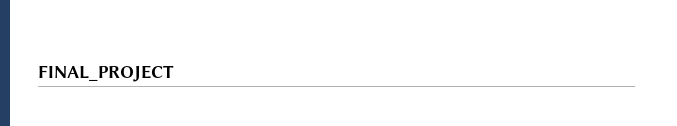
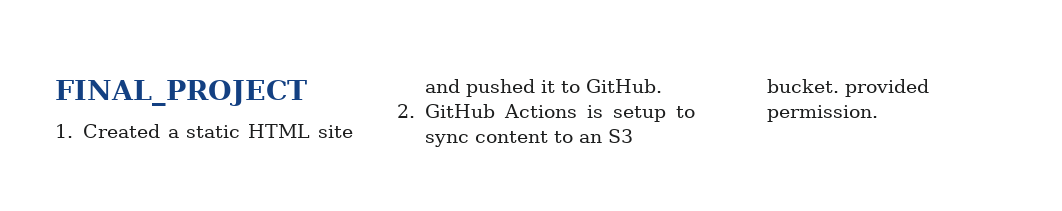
(174, 73) none -> [55,124,353,138] [424,79,662,97] [397,104,695,122] [424,129,633,147] [766,79,929,97] [766,105,878,122] // 1. Created a static HTML site and pushed it to GitHub. // 2. GitHub Actions is setup to sync content to an S3 bucket. provided permission.

